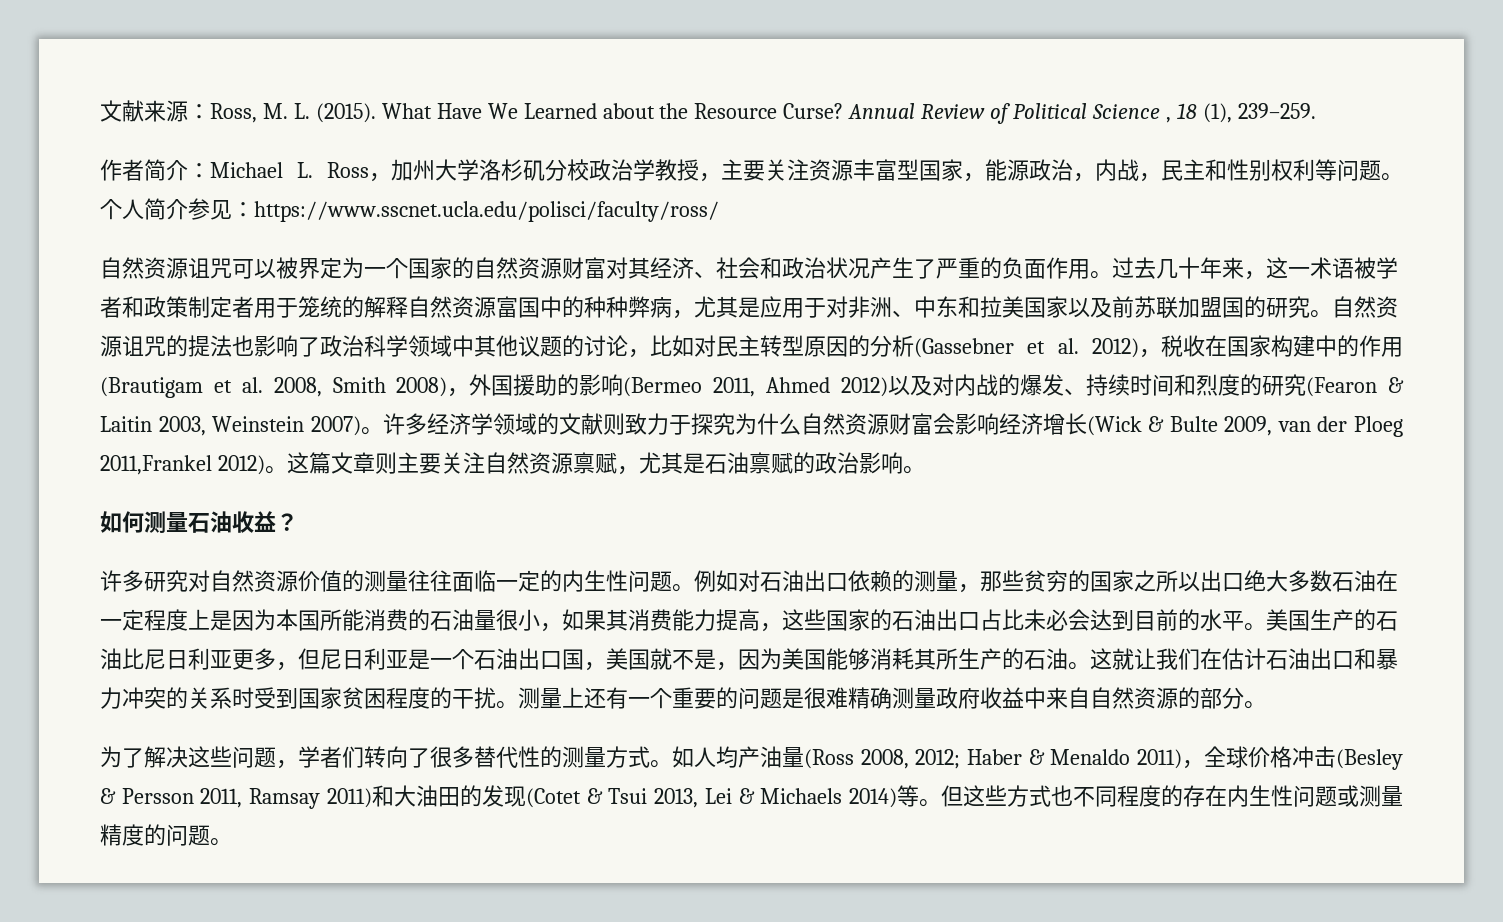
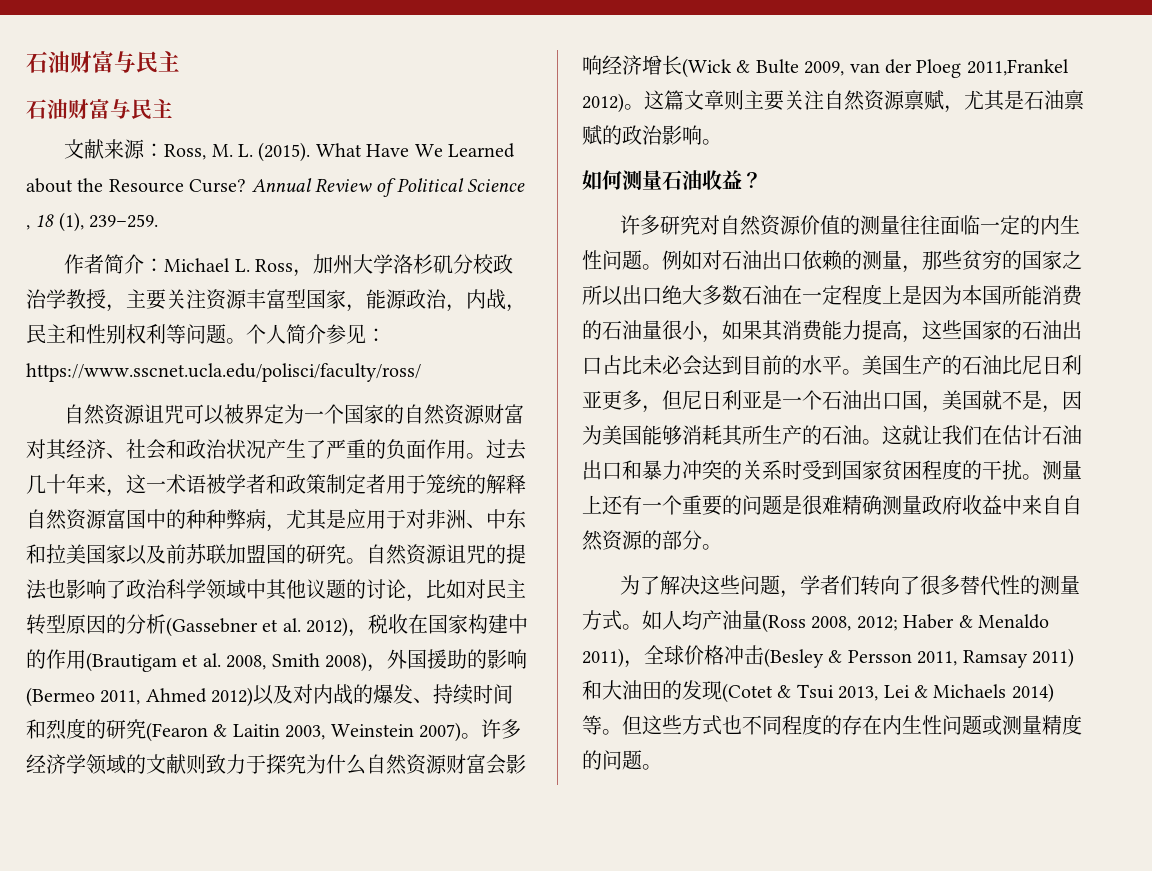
(100, 111) none -> [26,51,180,74] [26,99,173,120] 石油财富与民主 // 石油财富与民主 //

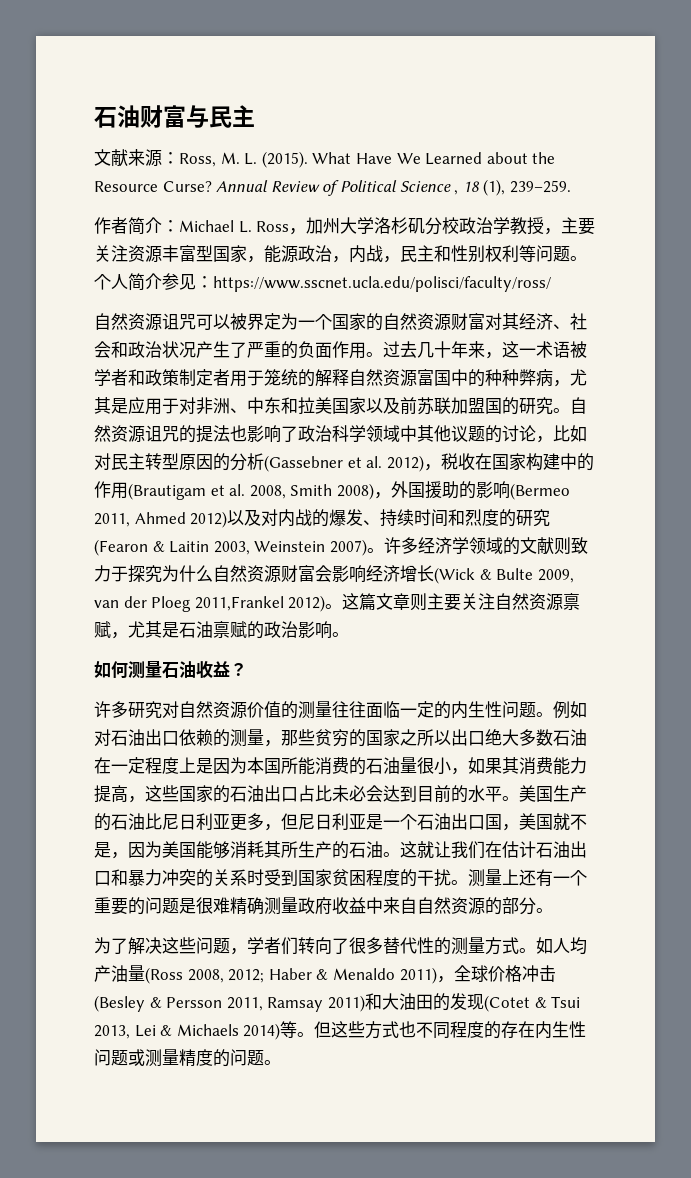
[26,51,180,74] [26,99,173,120] 石油财富与民主 // 石油财富与民主 -> [94,105,255,128] 石油财富与民主

